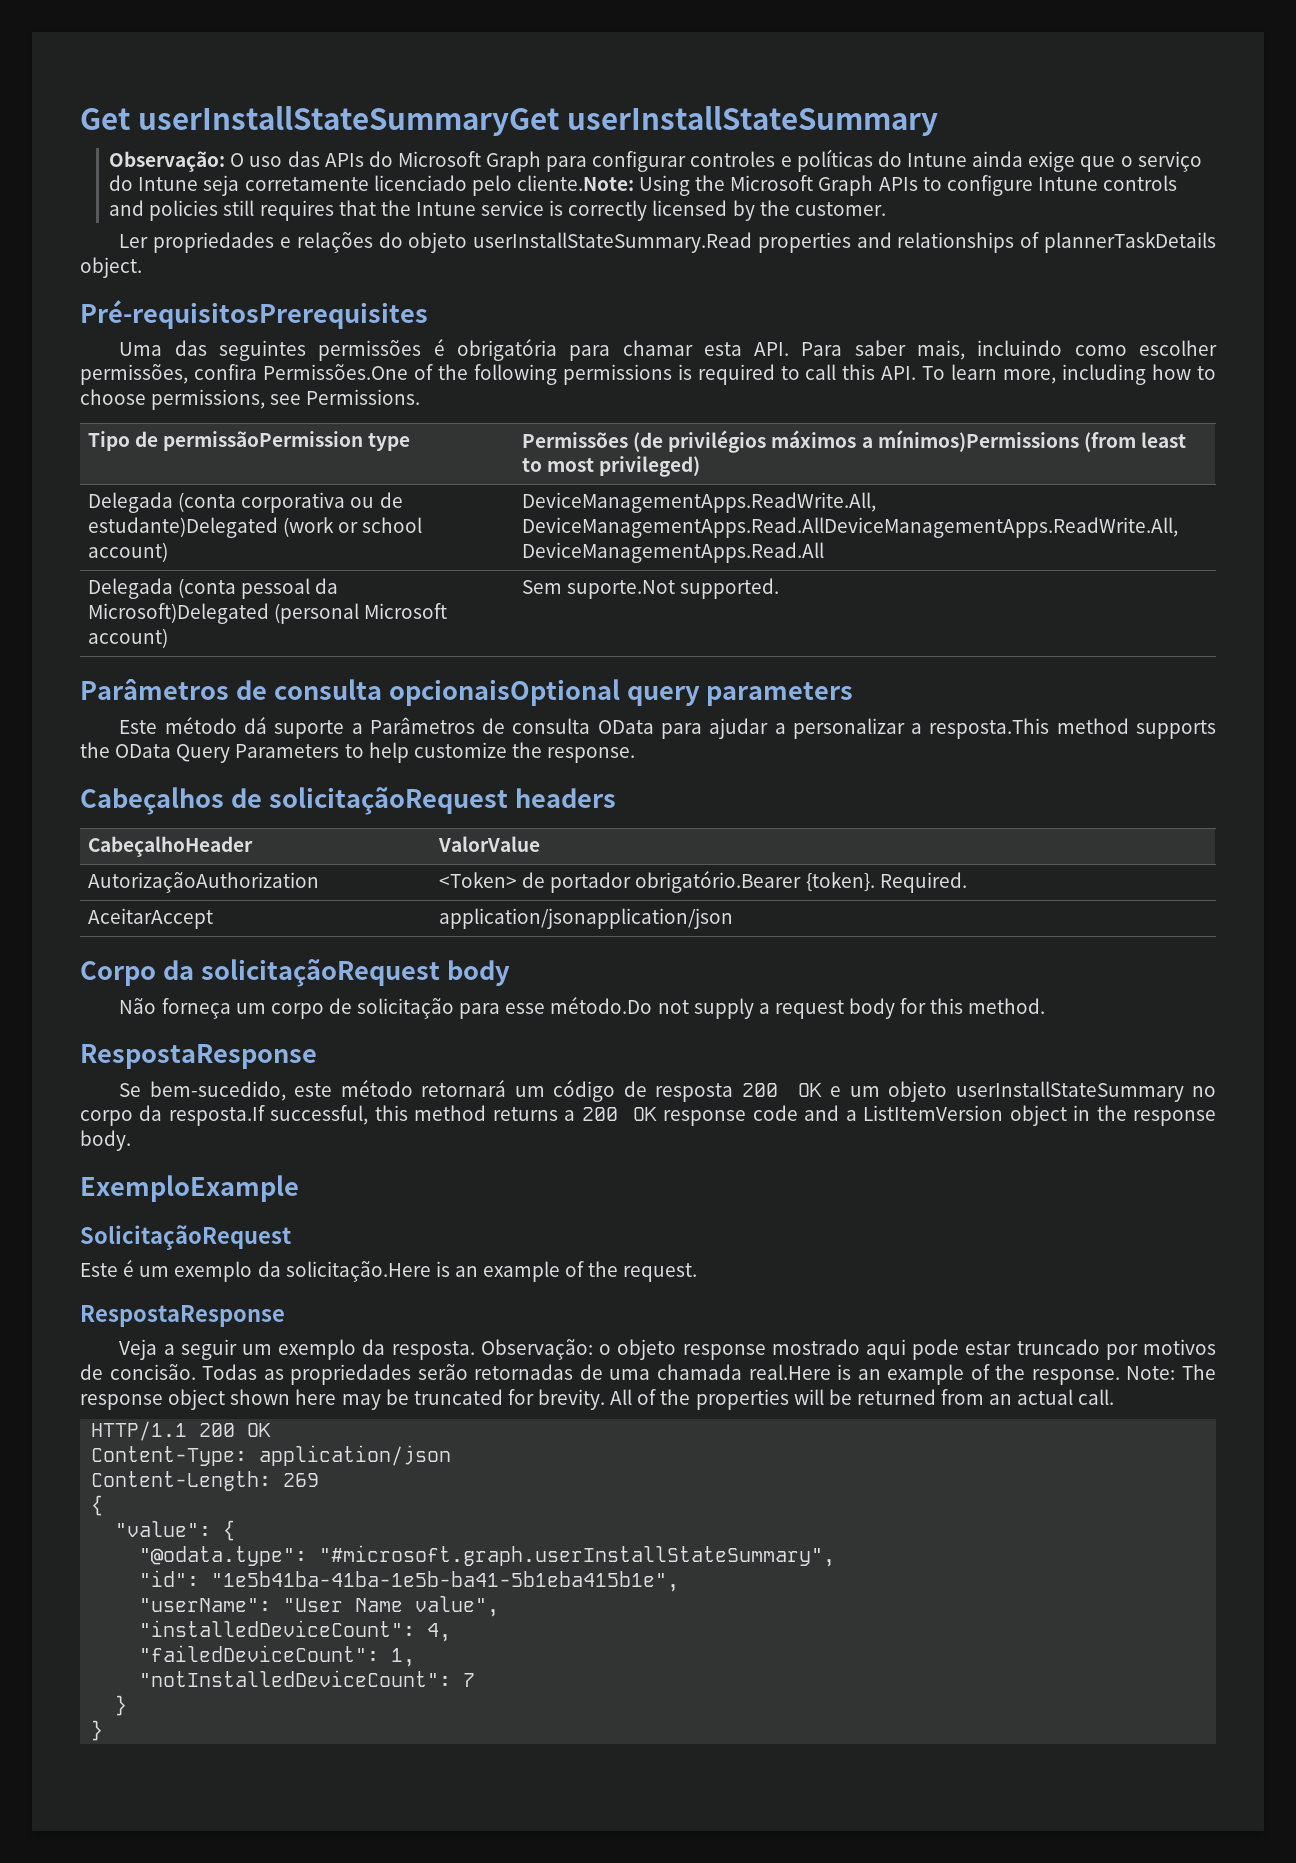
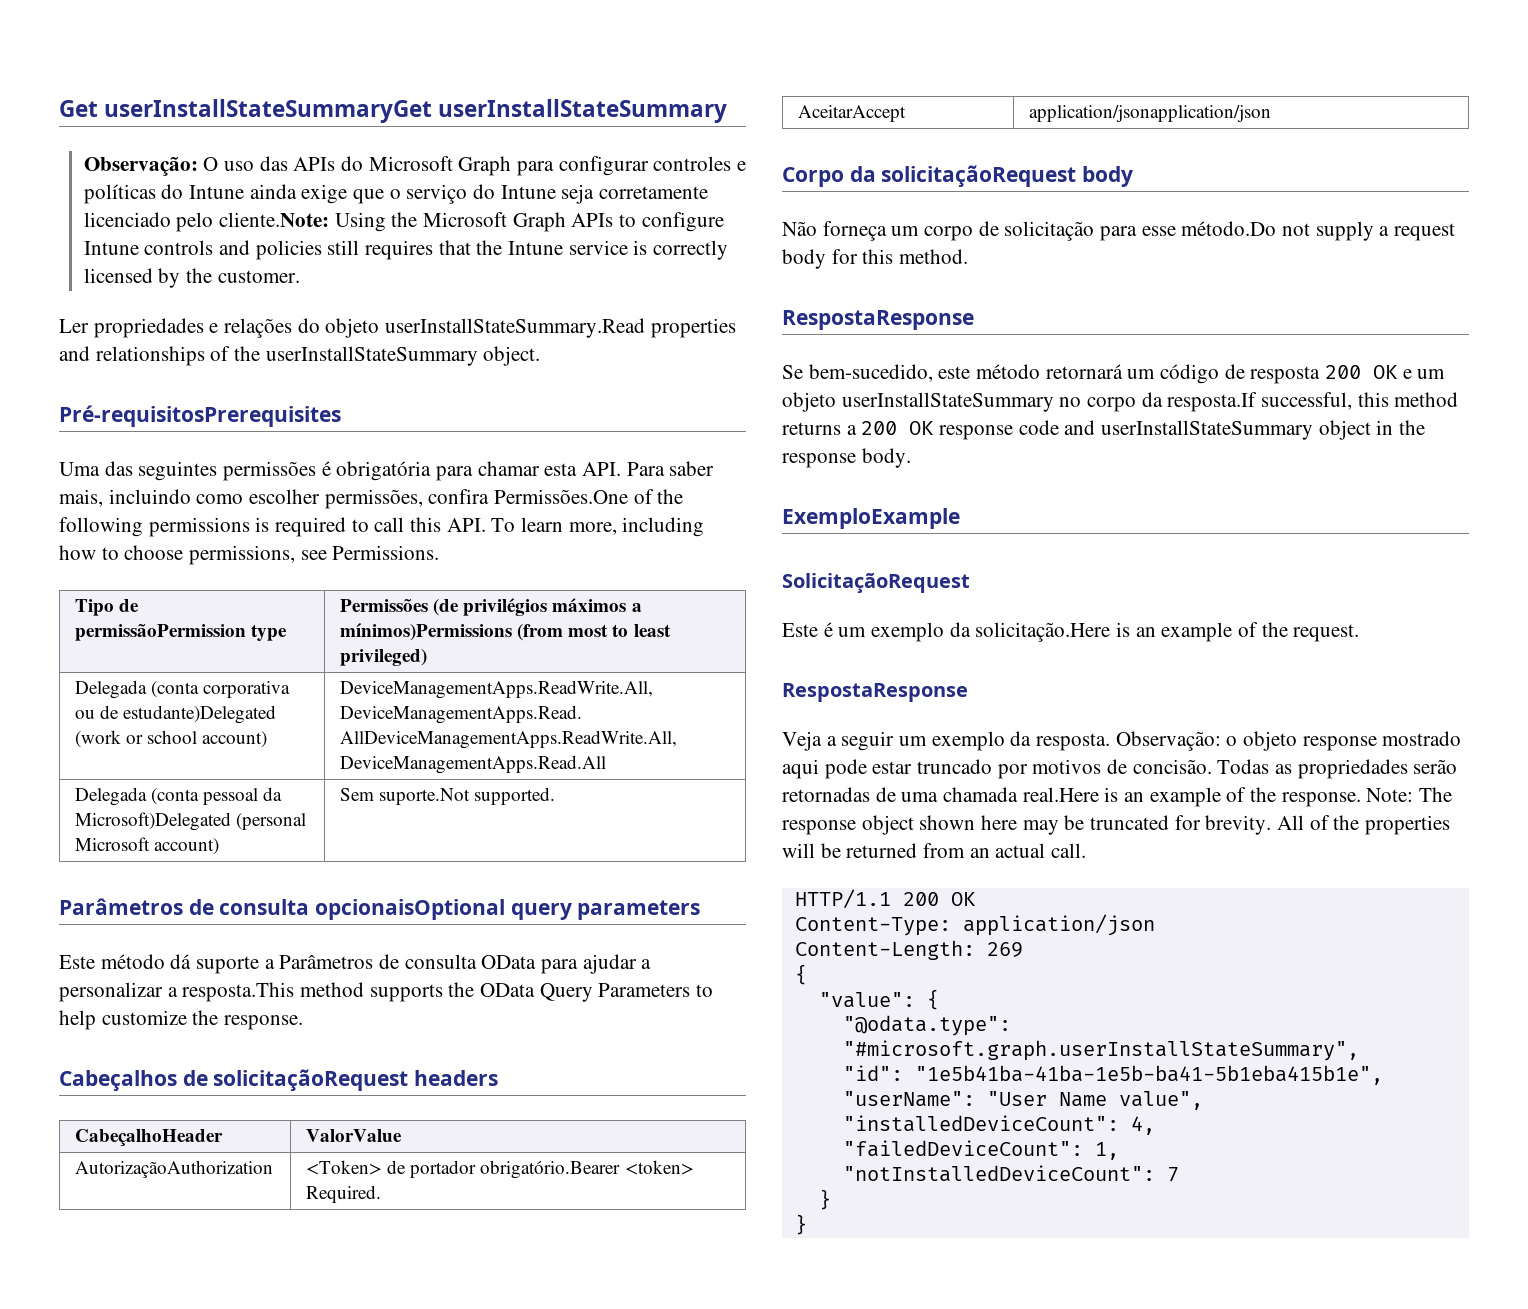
[1044,232,1217,253] plannerTaskDetails -> [234,346,478,366] the userInstallStateSummary
[1140,432,1186,448] [522,458,595,472] least to most -> [568,624,671,637] most to least
[805,872,875,891] {token}. -> [624,1160,694,1175] <token>
[845,1105,1004,1121] a ListItemVersion -> [1101,420,1314,440] userInstallStateSummary

